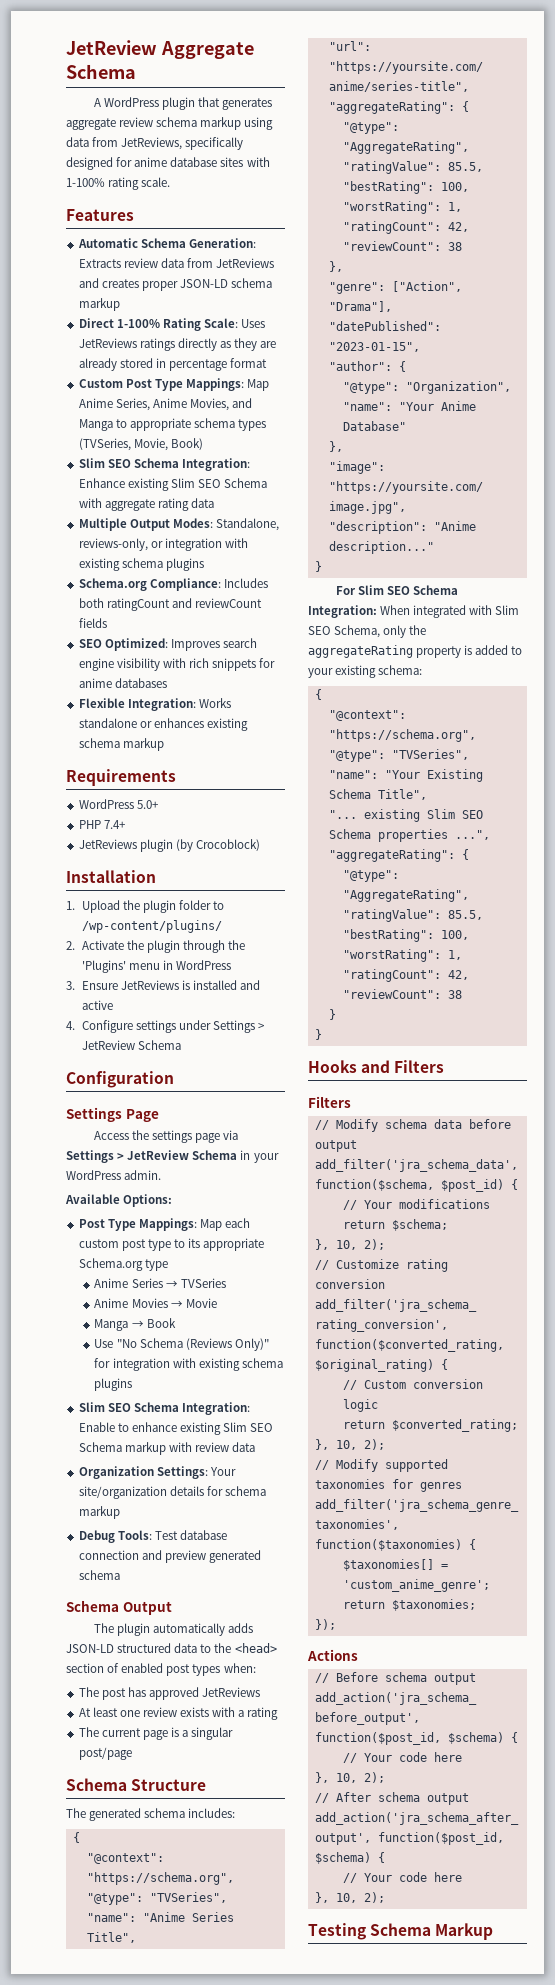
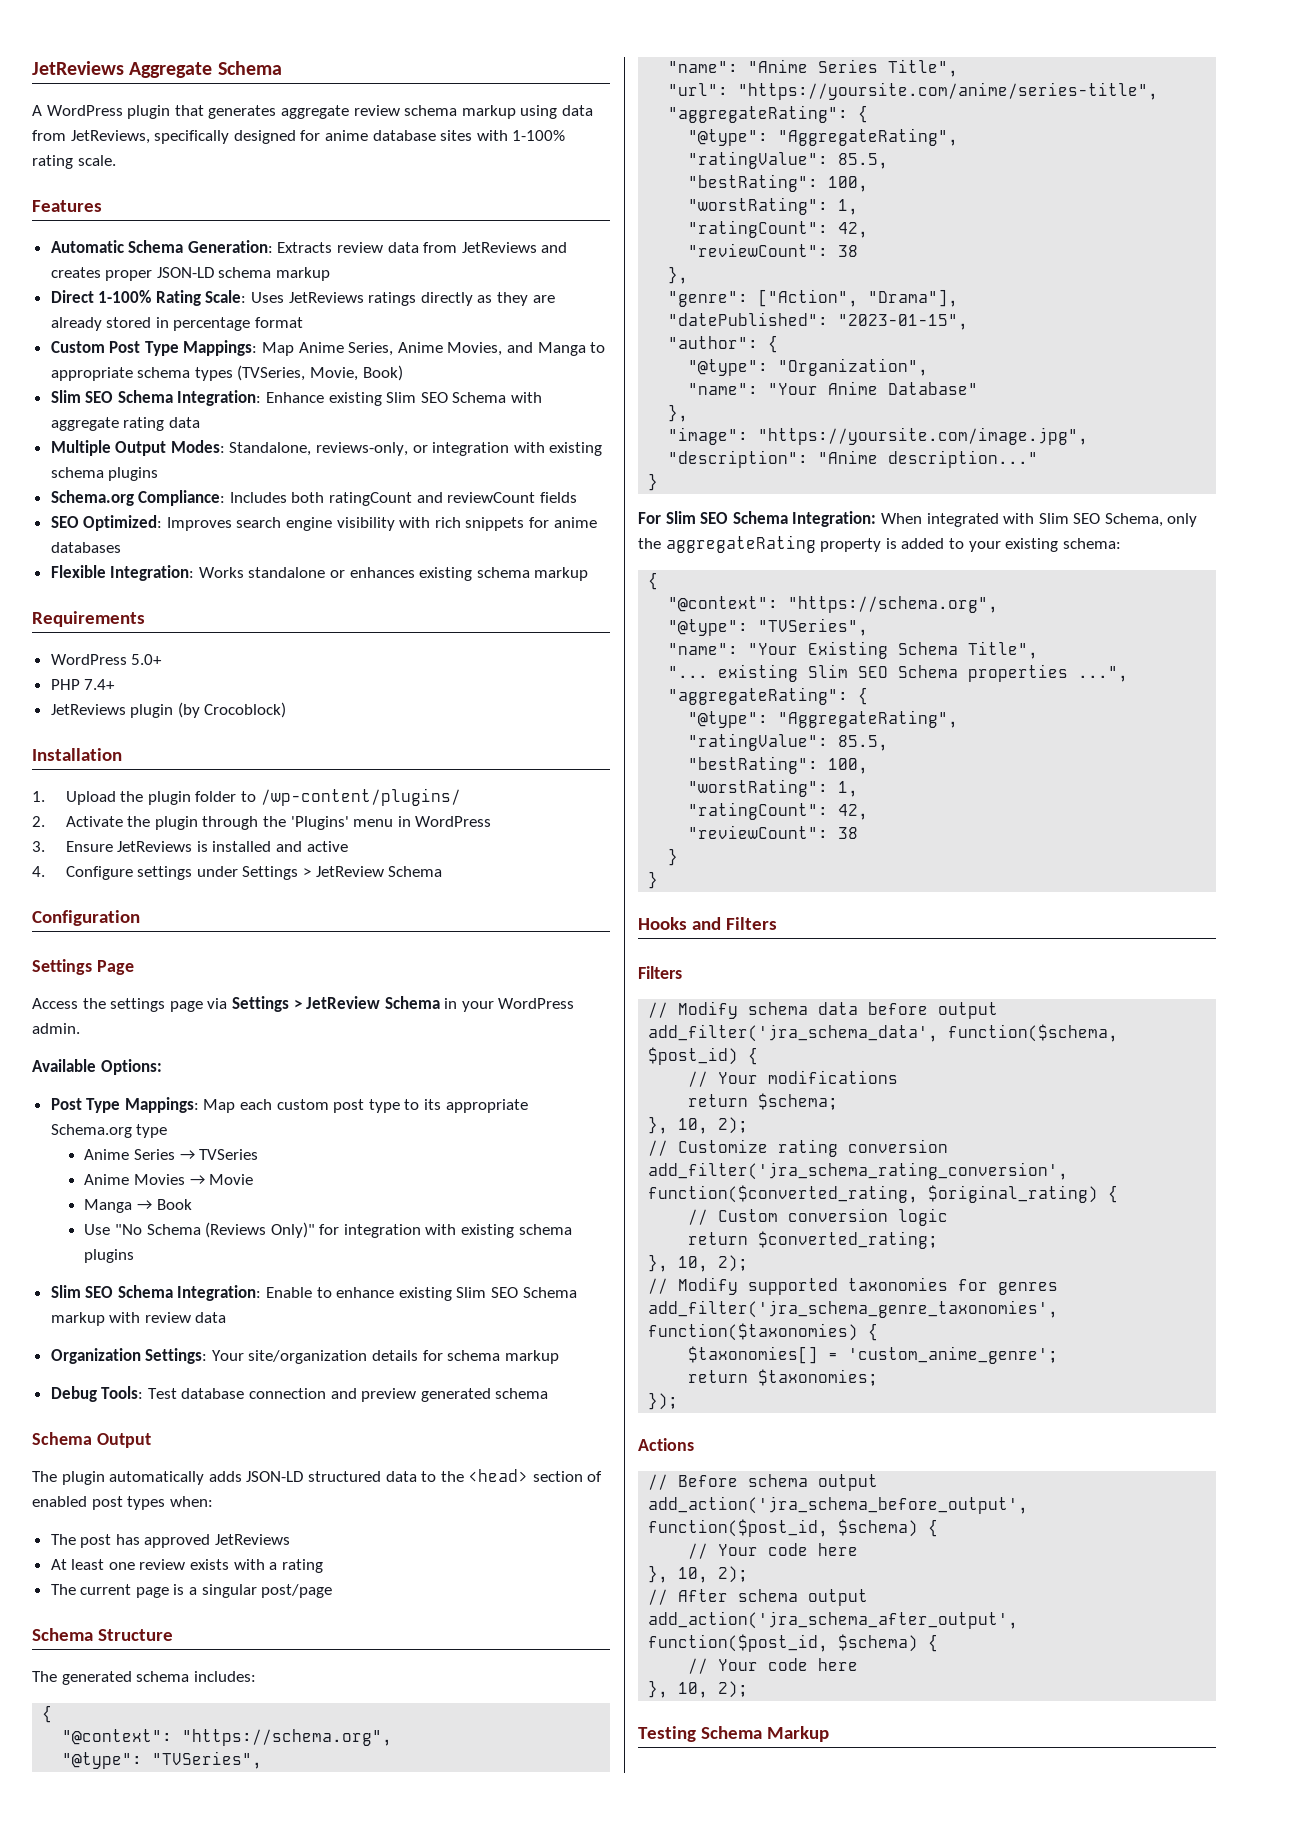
[66,40,157,55] JetReview -> [32,61,124,75] JetReviews

